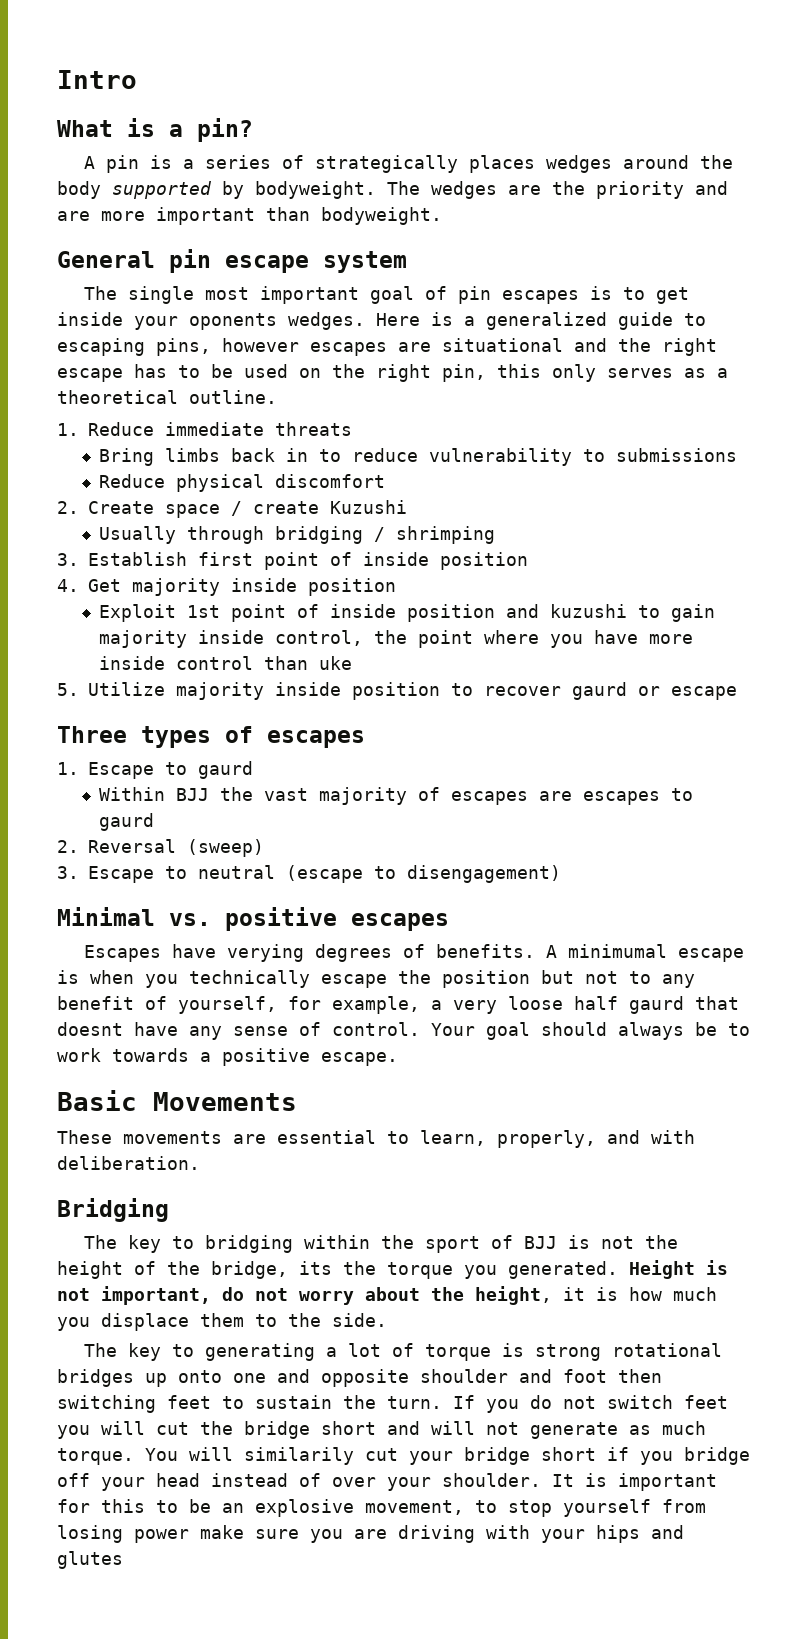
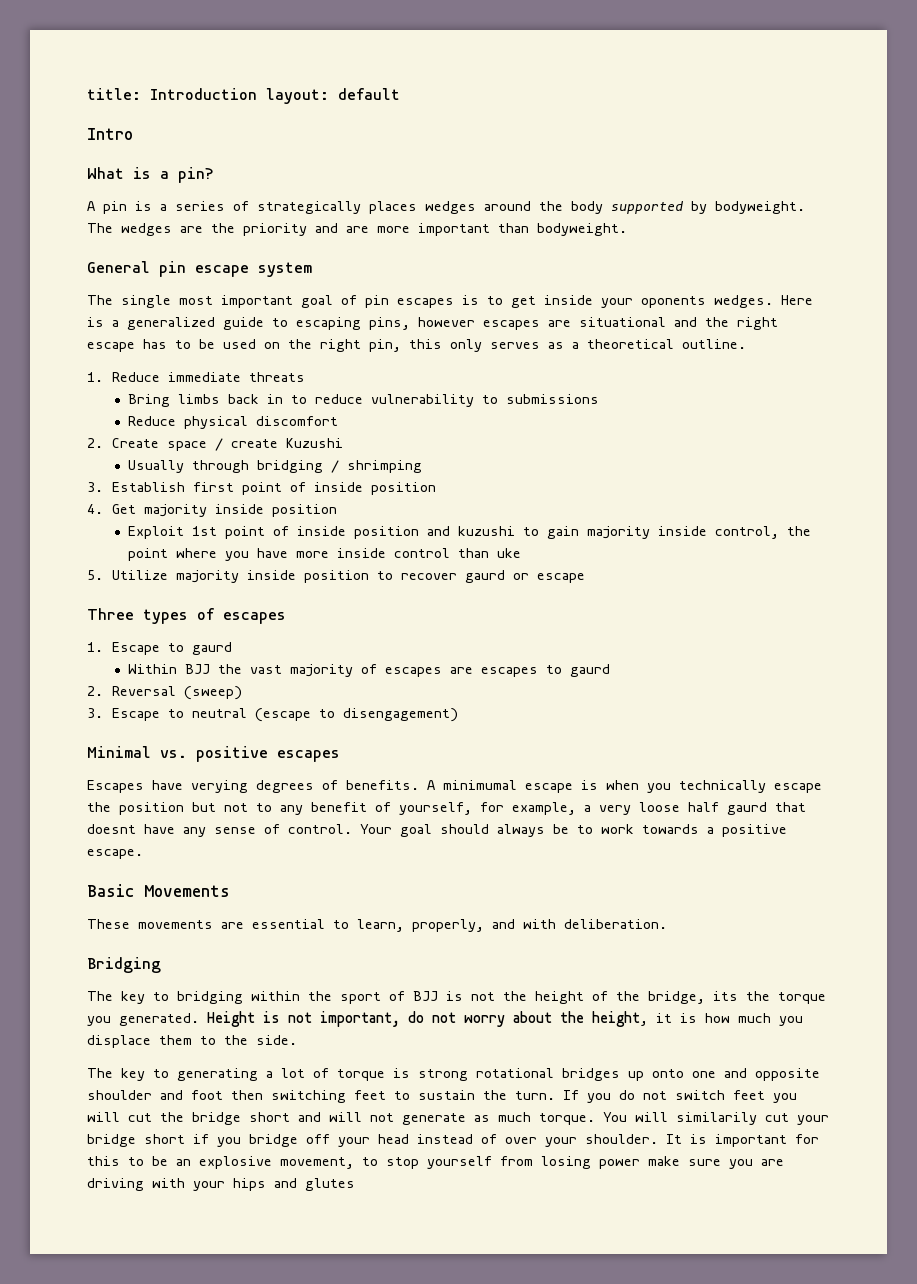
(57, 79) none -> [87,88,400,104] title: Introduction layout: default //

